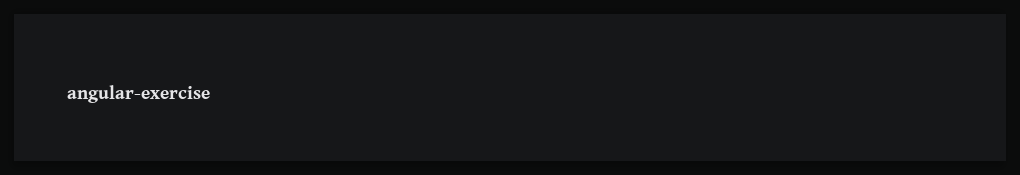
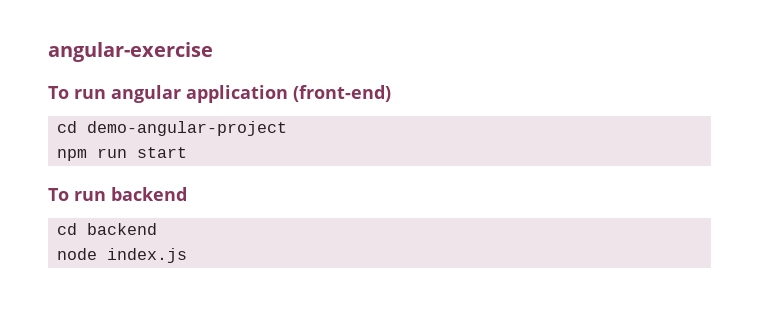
(210, 94) none -> [48,85,391,103] [57,121,288,136] [57,147,188,161] [48,187,187,201] [57,223,158,235] [57,248,188,263] // To run angular application (front-end) // cd demo-angular-project // npm run start // To run backend // cd backend // node index.js

